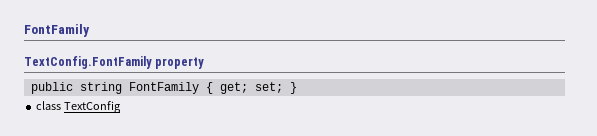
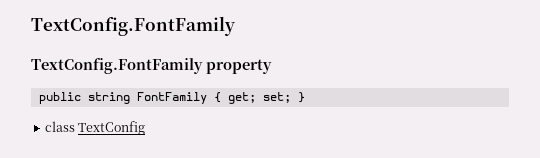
[24,24,90,37] FontFamily -> [31,16,235,36] TextConfig.FontFamily

